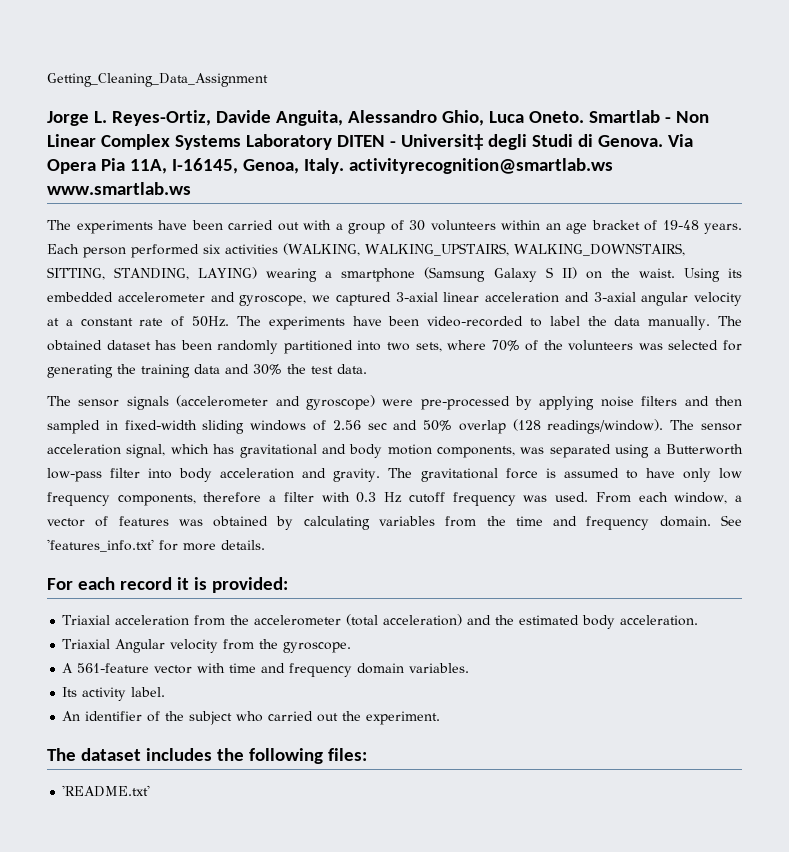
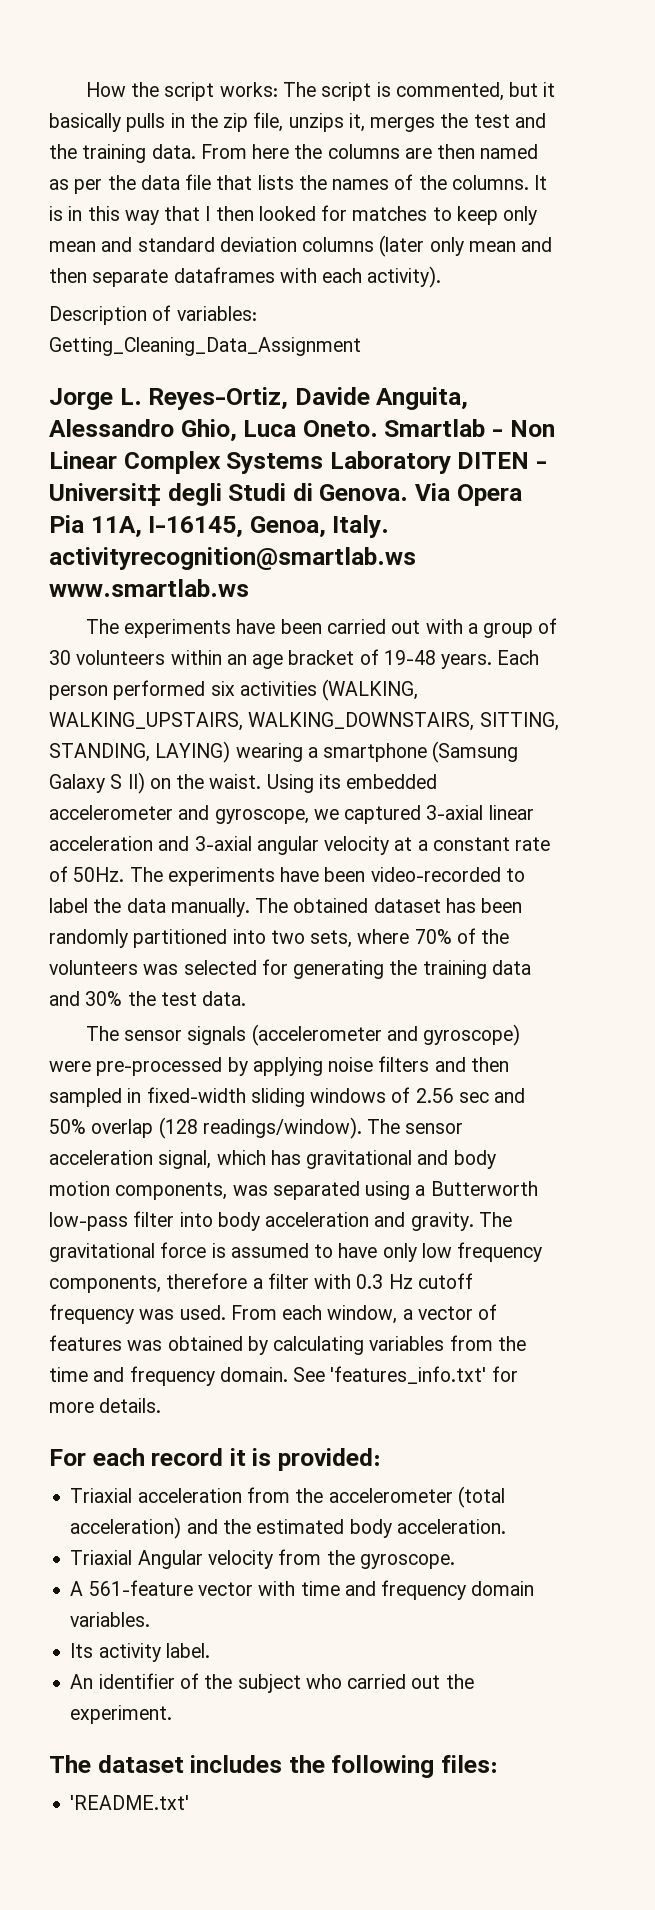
(47, 80) none -> [85,82,556,101] [49,112,546,132] [49,144,539,163] [49,174,548,194] [49,205,538,225] [49,235,553,257] [49,266,442,288] [49,305,257,325] How the script works: The script is commented, but it basically pulls in the zip file, unzips it, merges the test and the training data. From here the columns are then named as per the data file that lists the names of the columns. It is in this way that I then looked for matches to keep only mean and standard deviation columns (later only mean and then separate dataframes with each activity). // Description of variables:

